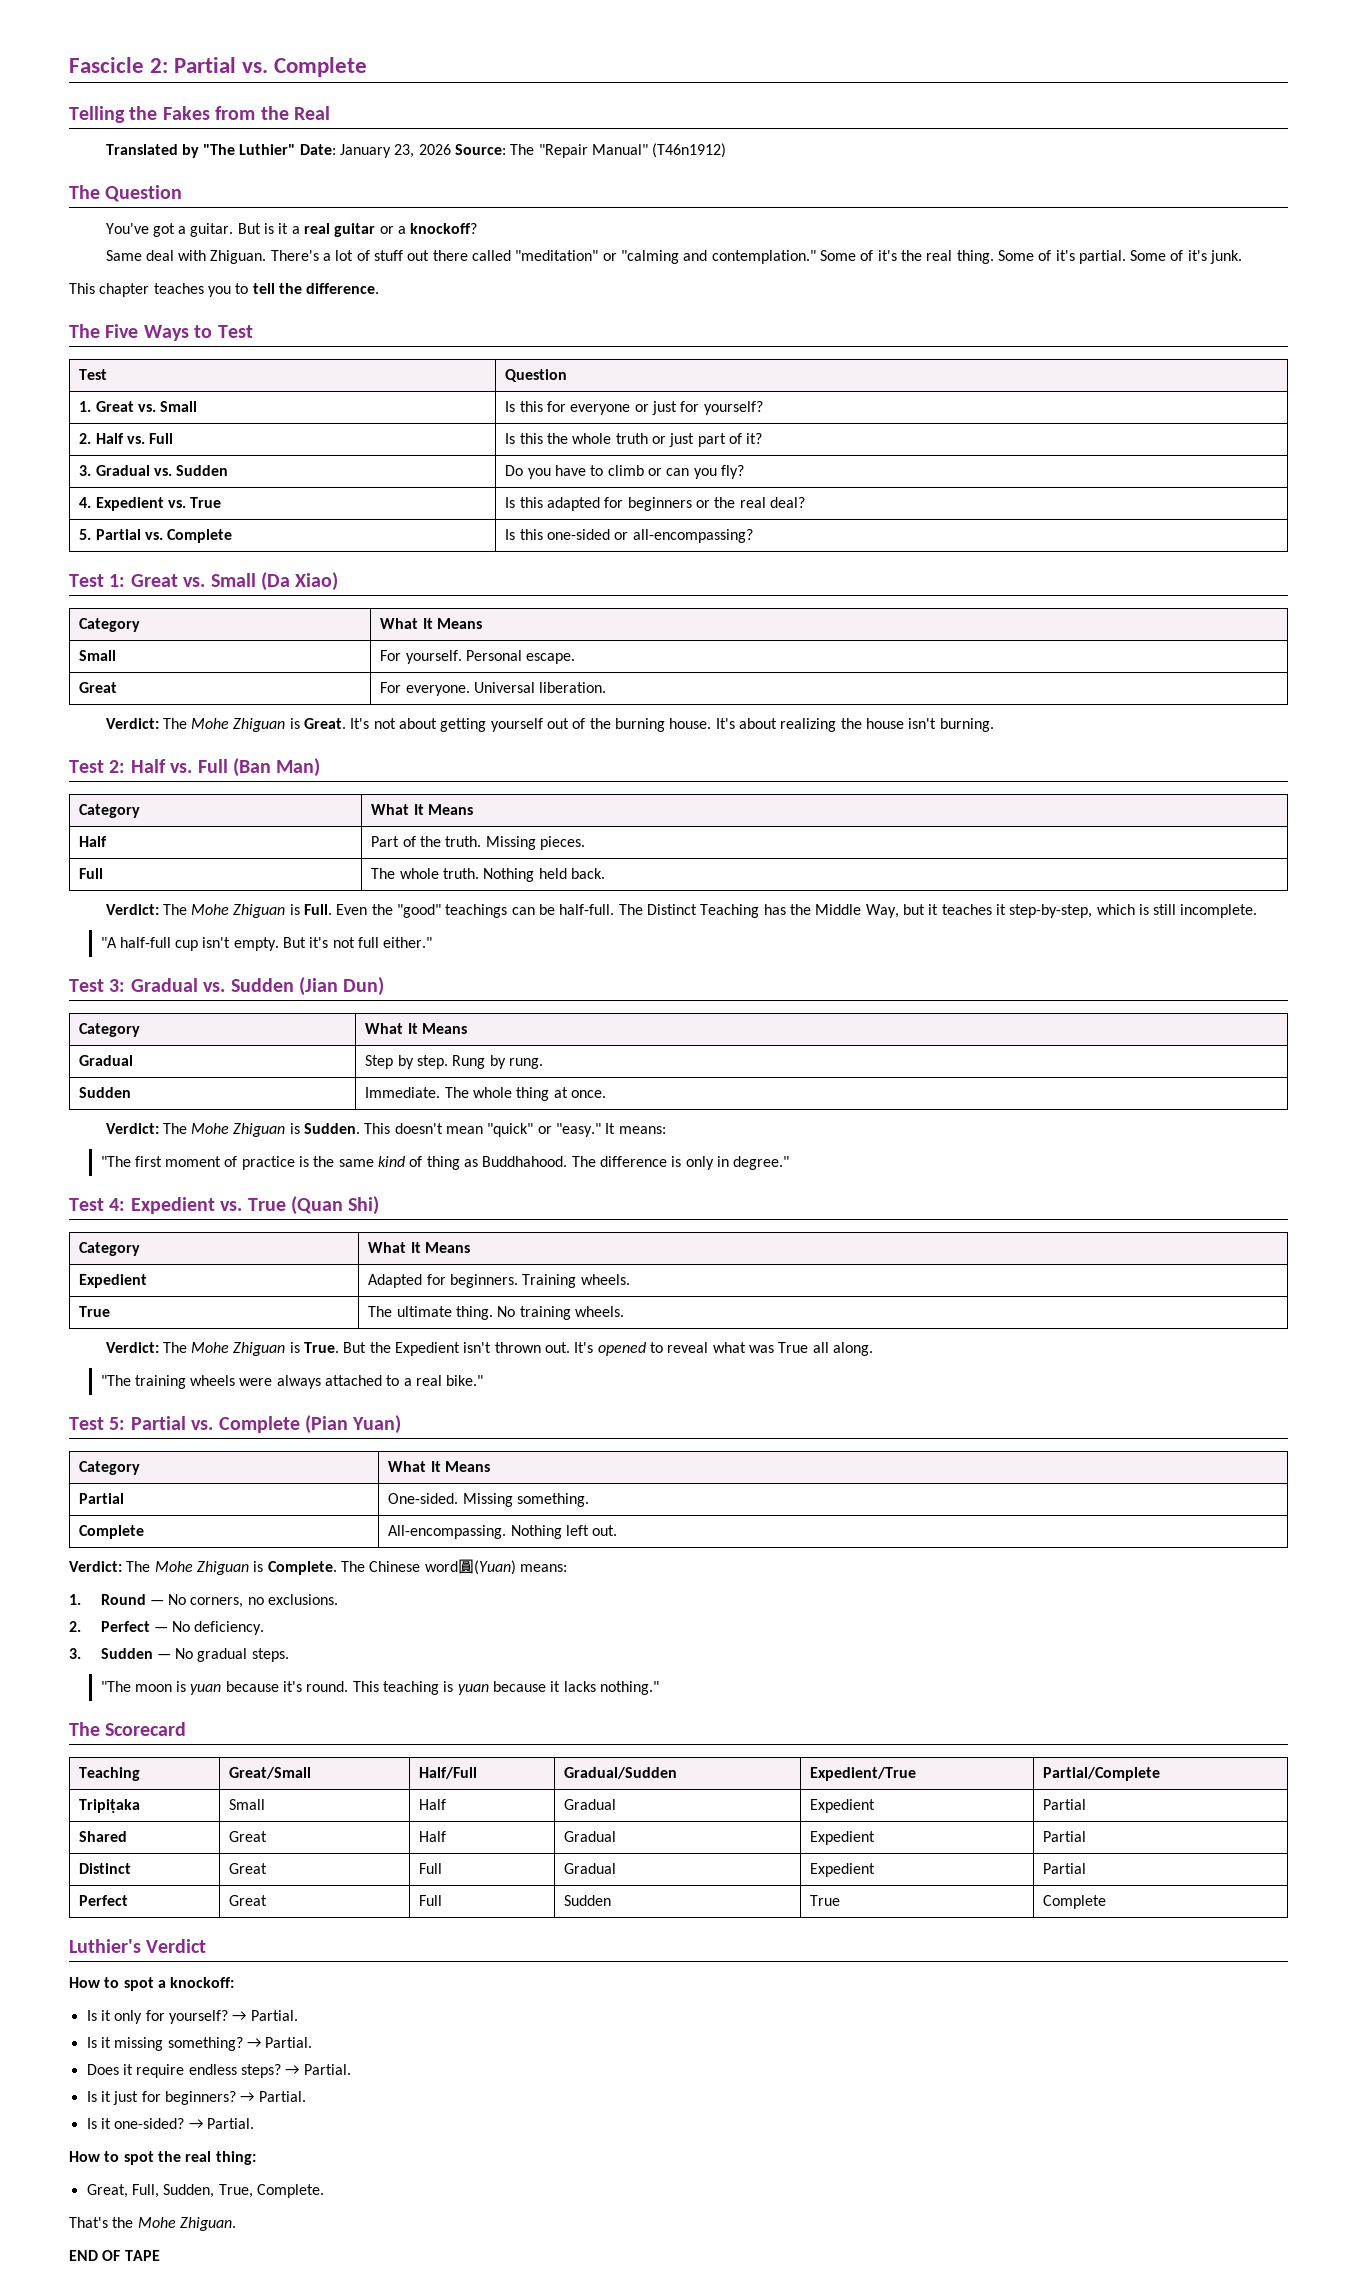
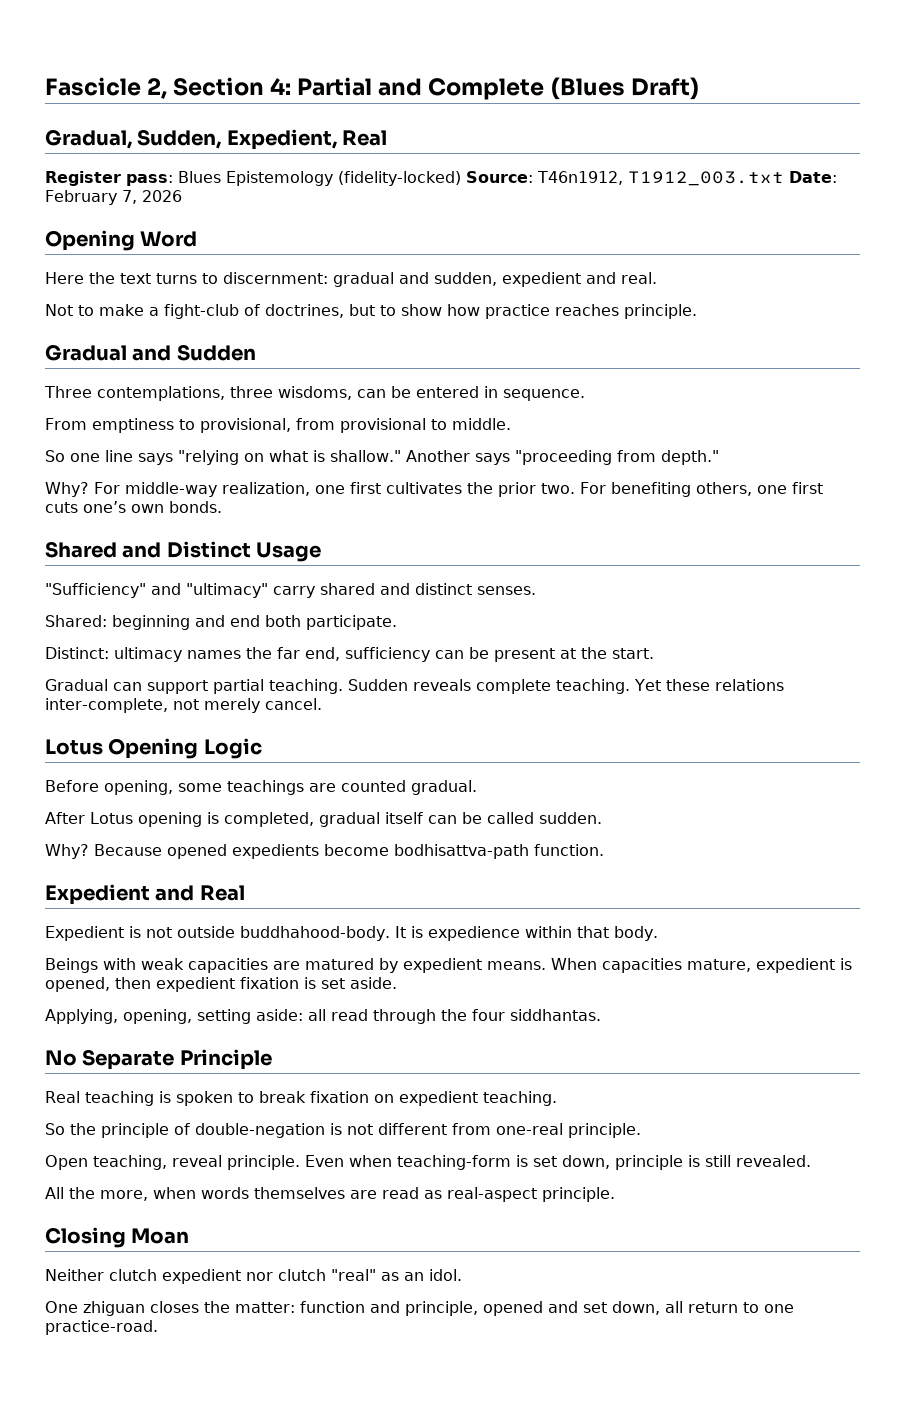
[150,57,368,77] [69,106,330,123] [105,143,727,158] [69,185,183,202] [105,223,478,237] [105,250,1243,264] [69,283,380,297] [69,324,253,341] [79,369,108,380] [505,369,568,382] [79,401,198,412] [505,401,763,415] [79,433,174,444] [505,433,763,447] [79,465,229,476] [505,465,744,479] [79,497,222,511] [505,497,805,511] [79,529,233,543] [505,529,753,543] [69,572,339,591] [79,618,141,632] [380,618,482,629] [79,650,117,661] [380,650,576,664] [79,682,118,693] [380,682,607,696] [105,718,994,732] [69,758,321,777] [79,804,141,818] [371,804,473,815] [79,836,108,847] [371,836,585,850] [79,868,104,879] [371,868,605,882] [105,904,1258,918] [100,937,433,951] [69,977,385,996] [79,1023,141,1037] [365,1023,467,1034] [79,1055,134,1066] [365,1055,543,1069] [79,1087,132,1098] [365,1087,606,1101] [105,1123,666,1137] [100,1156,790,1170] [69,1196,380,1215] [79,1242,141,1256] [368,1242,470,1253] [79,1274,148,1288] [368,1274,630,1288] [79,1306,111,1317] [368,1306,624,1320] [105,1342,873,1356] [100,1375,484,1389] [69,1415,402,1434] [79,1461,141,1475] [388,1461,490,1472] [79,1493,125,1504] [388,1493,589,1507] [79,1525,145,1539] [388,1525,618,1539] [69,1559,567,1575] [69,1594,339,1608] [69,1621,265,1635] [69,1648,289,1662] [100,1681,659,1695] [69,1722,187,1736] [79,1767,141,1781] [229,1767,312,1779] [419,1767,478,1779] [564,1767,678,1779] [810,1767,917,1781] [1043,1767,1161,1781] [79,1799,141,1813] [229,1799,266,1810] [419,1799,447,1810] [564,1799,617,1810] [810,1799,876,1813] [1043,1799,1087,1810] [79,1831,128,1842] [229,1831,268,1842] [419,1831,447,1842] [564,1831,617,1842] [810,1831,876,1845] [1043,1831,1087,1842] [79,1863,132,1874] [229,1863,268,1874] [419,1863,443,1874] [564,1863,617,1874] [810,1863,876,1877] [1043,1863,1087,1874] [79,1895,129,1906] [229,1895,268,1906] [419,1895,443,1906] [564,1895,612,1906] [810,1895,841,1906] [1043,1895,1107,1909] [69,1939,207,1953] [69,1977,235,1991] [86,2010,298,2024] [86,2037,313,2051] [86,2064,351,2078] [86,2091,306,2105] [86,2118,254,2129] [69,2151,256,2165] [86,2184,324,2198] [69,2217,236,2231] [69,2250,160,2261] 2: Partial vs. Complete // Telling the Fakes from the Real // Translated by "The Luthier" Date: January 23, 2026 Source: The "Repair Manual" (T46n1912) // The Question // You've got a guitar. But is it a real guitar or a knockoff? // Same deal with Zhiguan. There's a lot of stuff out there called "meditation" or "calming and contemplation." Some of it's the real thing. Some of it's partial. Some of it's junk. // This chapter teaches you to tell the difference. // The Five Ways to Test // Test | Question // 1. Great vs. Small | Is this for everyone or just for yourself? // 2. Half vs. Full | Is this the whole truth or just part of it? // 3. Gradual vs. Sudden | Do you have to climb or can you fly? // 4. Expedient vs. True | Is this adapted for beginners or the real deal? // 5. Partial vs. Complete | Is this one-sided or all-encompassing? // Test 1: Great vs. Small (Da Xiao) // Category | What It Means // Small | For yourself. Personal escape. // Great | For everyone. Universal liberation. // Verdict: The Mohe Zhiguan is Great. It's not about getting yourself out of the burning house. It's about realizing the house isn't burning. // Test 2: Half vs. Full (Ban Man) // Category | What It Means // Half | Part of the truth. Missing pieces. // Full | The whole truth. Nothing held back. // Verdict: The Mohe Zhiguan is Full. Even the "good" teachings can be half-full. The Distinct Teaching has the Middle Way, but it teaches it step-by-step, which is still incomplete. // "A half-full cup isn't empty. But it's not full either." // Test 3: Gradual vs. Sudden (Jian Dun) // Category | What It Means // Gradual | Step by step. Rung by rung. // Sudden | Immediate. The whole thing at once. // Verdict: The Mohe Zhiguan is Sudden. This doesn't mean "quick" or "easy." It means: // "The first moment of practice is the same kind of thing as Buddhahood. The difference is only in degree." // Test 4: Expedient vs. True (Quan Shi) // Category | What It Means // Expedient | Adapted for beginners. Training wheels. // True | The ultimate thing. No training wheels. // Verdict: The Mohe Zhiguan is True. But the Expedient isn't thrown out. It's opened to reveal what was True all along. // "The training wheels were always attached to a real bike." // Test 5: Partial vs. Complete (Pian Yuan) // Category | What It Means // Partial | One-sided. Missing something. // Complete | All-encompassing. Nothing left out. // Verdict: The Mohe Zhiguan is Complete. The Chinese word圓(Yuan) means: // 1. Round — No corners, no exclusions. // 2. Perfect — No deficiency. // 3. Sudden — No gradual steps. // "The moon is yuan because it's round. This teaching is yuan because it lacks nothing." // The Scorecard // Teaching | Great/Small | Half/Full | Gradual/Sudden | Expedient/True | Partial/Complete // Tripiṭaka | Small | Half | Gradual | Expedient | Partial // Shared | Great | Half | Gradual | Expedient | Partial // Distinct | Great | Full | Gradual | Expedient | Partial // Perfect | Great | Full | Sudden | True | Complete // Luthier's Verdict // How to spot a knockoff: // Is it only for yourself? → Partial. // Is it missing something? → Partial. // Does it require endless steps? → Partial. // Is it just for beginners? → Partial. // Is it one-sided? → Partial. // How to spot the real thing: // Great, Full, Sudden, True, Complete. // That's the Mohe Zhiguan. // END OF TAPE -> [147,77,699,100] [45,129,388,150] [45,171,837,186] [45,190,182,205] [45,230,198,251] [45,272,657,287] [45,304,697,319] [45,344,256,361] [44,386,585,401] [45,418,511,433] [45,450,719,465] [45,482,823,497] [45,501,222,513] [45,541,322,562] [45,583,536,598] [45,615,397,630] [45,647,654,662] [45,679,784,694] [45,698,322,713] [45,738,262,759] [45,780,477,795] [45,812,602,827] [45,844,604,859] [45,884,245,905] [45,926,658,941] [45,958,852,973] [45,977,397,992] [45,1009,601,1024] [45,1049,272,1070] [45,1091,557,1106] [45,1123,641,1138] [45,1155,811,1170] [45,1187,615,1202] [45,1227,190,1248] [45,1269,462,1284] [45,1301,794,1316] [45,1320,158,1335] 2, Section 4: Partial and Complete (Blues Draft) // Gradual, Sudden, Expedient, Real // Register pass: Blues Epistemology (fidelity-locked) Source: T46n1912, T1912_003.txt Date: February 7, 2026 // Opening Word // Here the text turns to discernment: gradual and sudden, expedient and real. // Not to make a fight-club of doctrines, but to show how practice reaches principle. // Gradual and Sudden // Three contemplations, three wisdoms, can be entered in sequence. // From emptiness to provisional, from provisional to middle. // So one line says "relying on what is shallow." Another says "proceeding from depth." // Why? For middle-way realization, one first cultivates the prior two. For benefiting others, one first cuts one’s own bonds. // Shared and Distinct Usage // "Sufficiency" and "ultimacy" carry shared and distinct senses. // Shared: beginning and end both participate. // Distinct: ultimacy names the far end, sufficiency can be present at the start. // Gradual can support partial teaching. Sudden reveals complete teaching. Yet these relations inter-complete, not merely cancel. // Lotus Opening Logic // Before opening, some teachings are counted gradual. // After Lotus opening is completed, gradual itself can be called sudden. // Why? Because opened expedients become bodhisattva-path function. // Expedient and Real // Expedient is not outside buddhahood-body. It is expedience within that body. // Beings with weak capacities are matured by expedient means. When capacities mature, expedient is opened, then expedient fixation is set aside. // Applying, opening, setting aside: all read through the four siddhantas. // No Separate Principle // Real teaching is spoken to break fixation on expedient teaching. // So the principle of double-negation is not different from one-real principle. // Open teaching, reveal principle. Even when teaching-form is set down, principle is still revealed. // All the more, when words themselves are read as real-aspect principle. // Closing Moan // Neither clutch expedient nor clutch "real" as an idol. // One zhiguan closes the matter: function and principle, opened and set down, all return to one practice-road.

